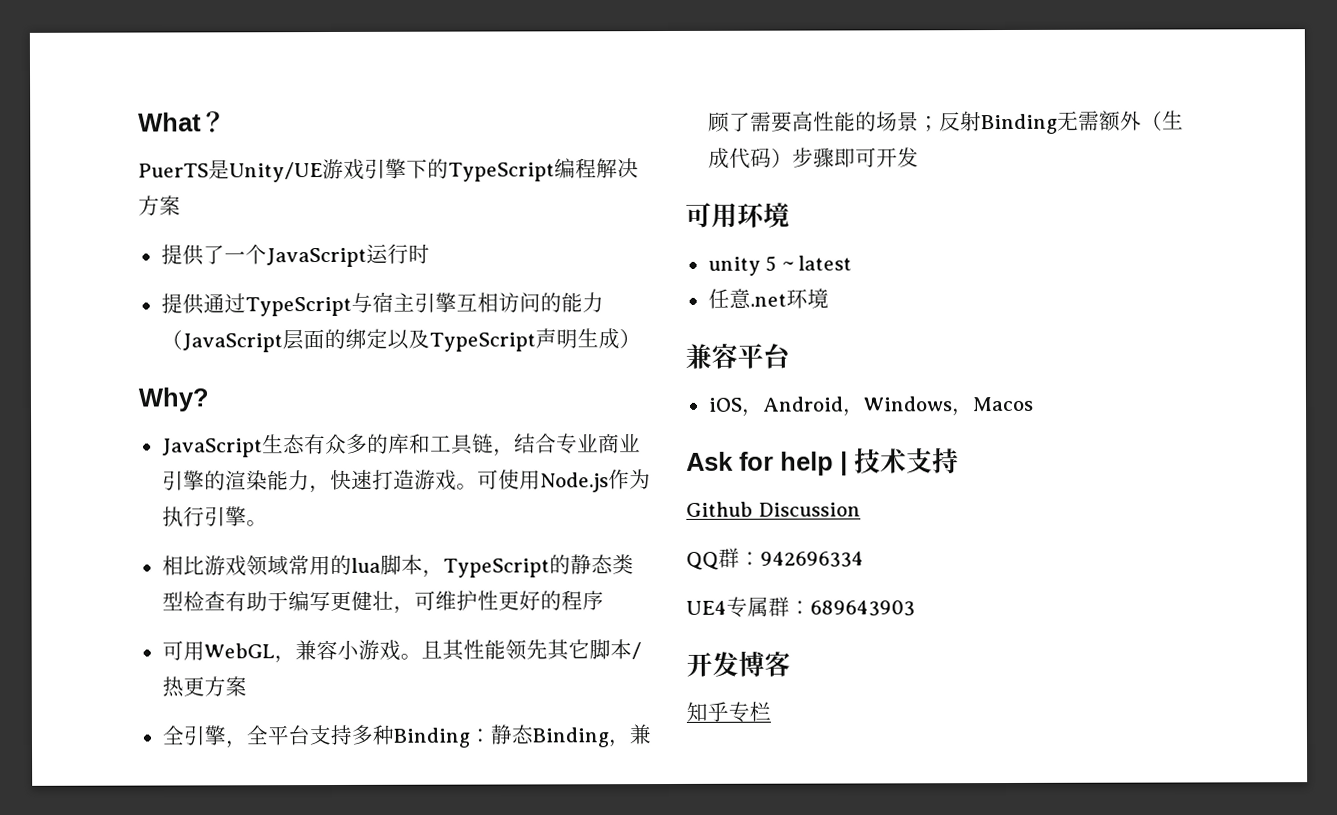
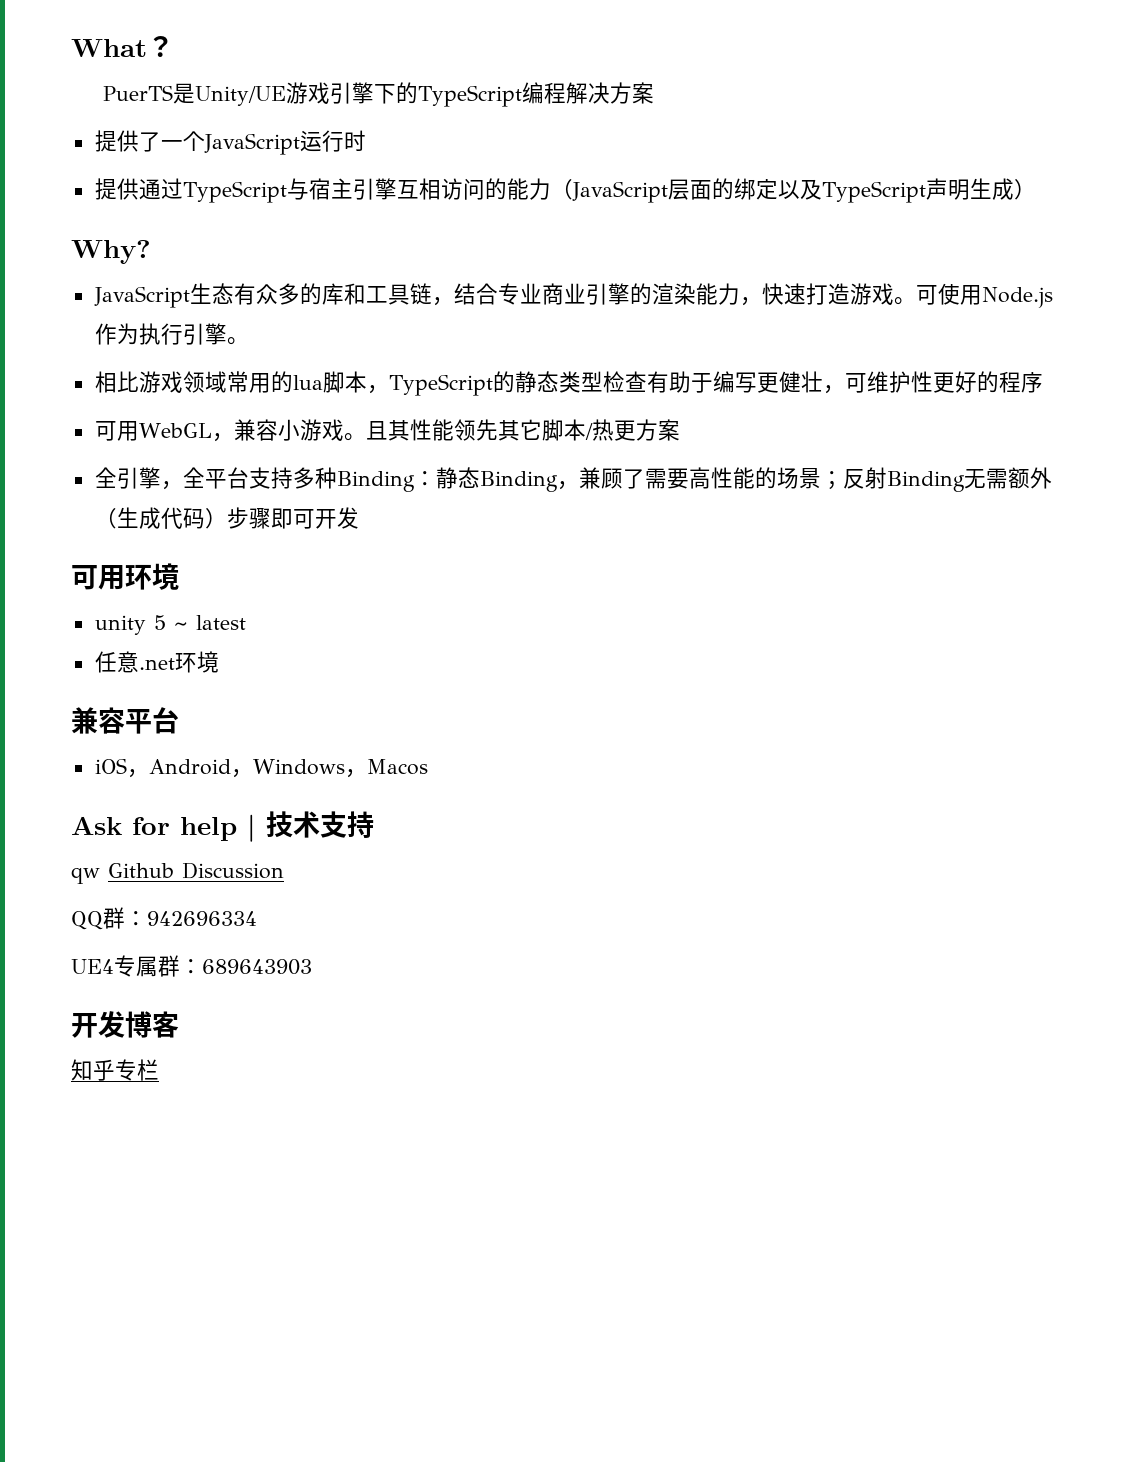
(959, 460) none -> [71,867,100,884] qw

